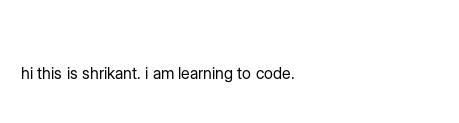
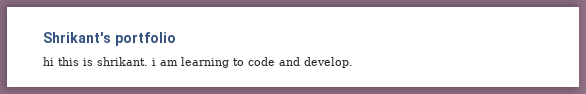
(21, 73) none -> [43,32,176,46] Shrikant's portfolio //
[255,67,295,79] code. -> [248,57,353,68] code and develop.

